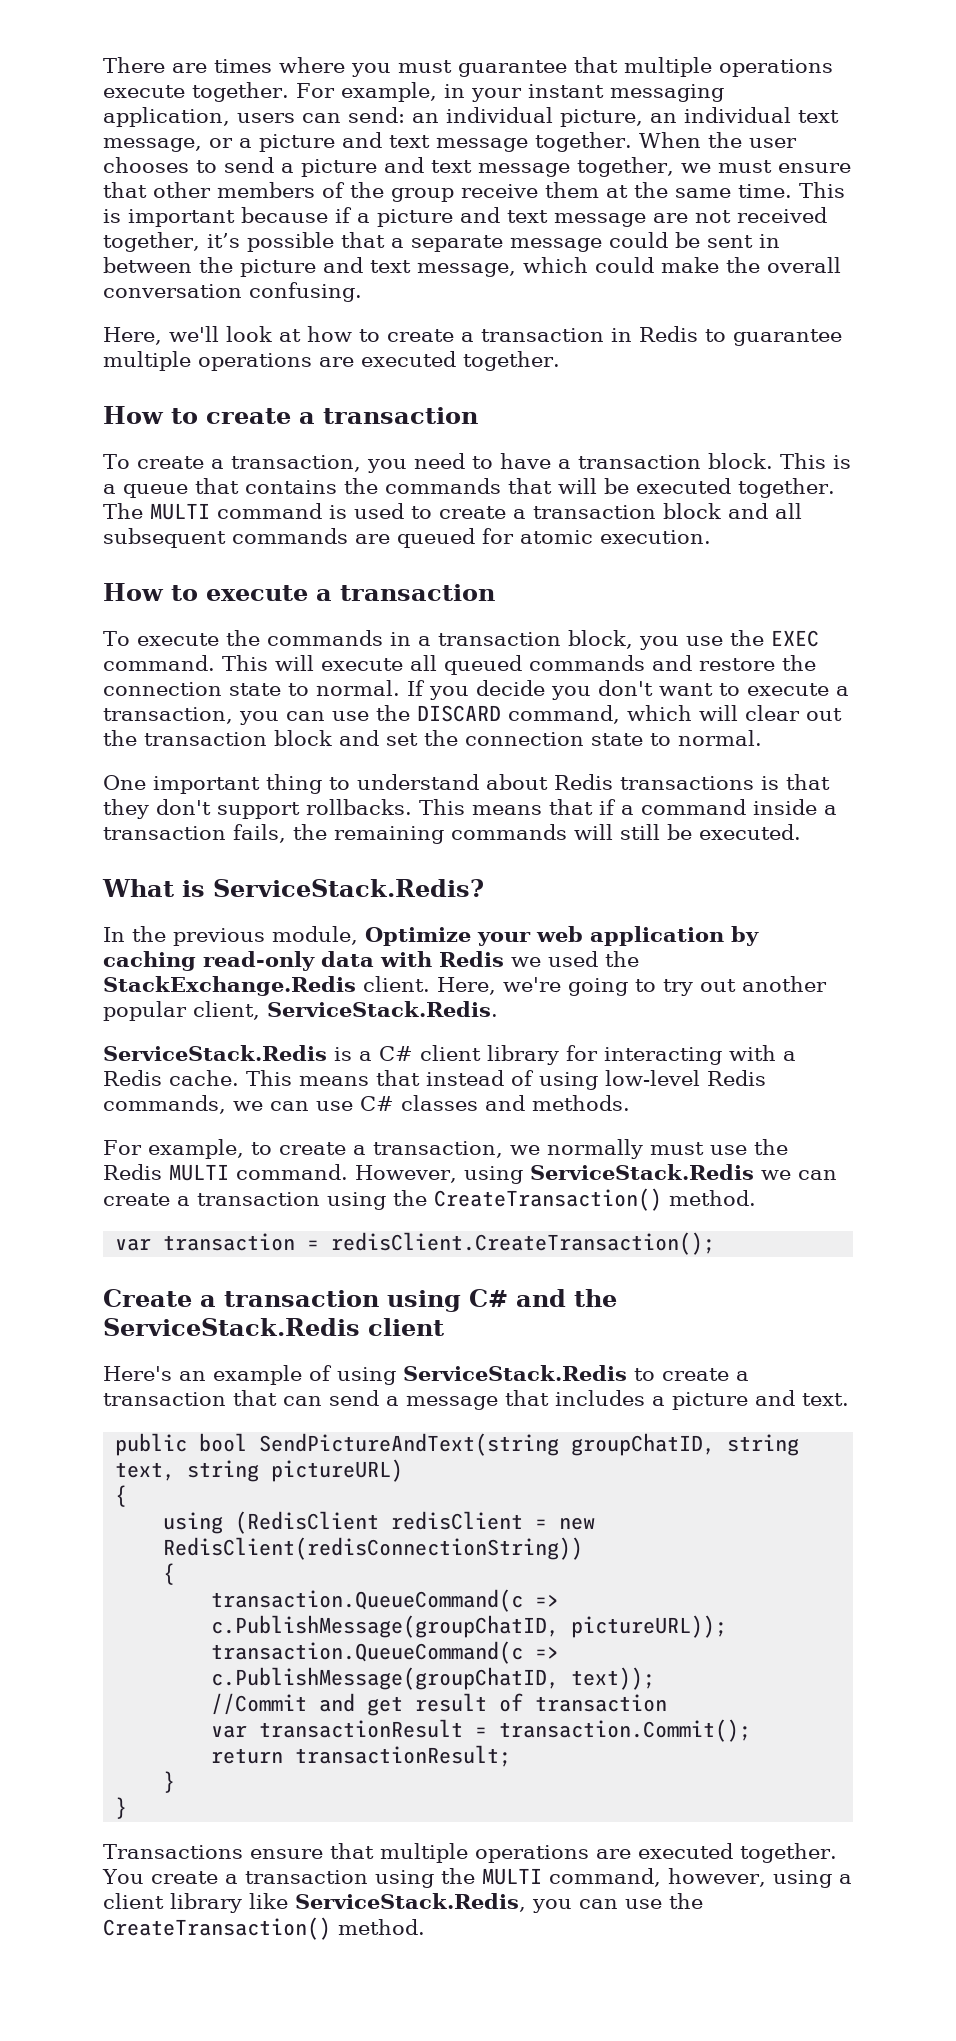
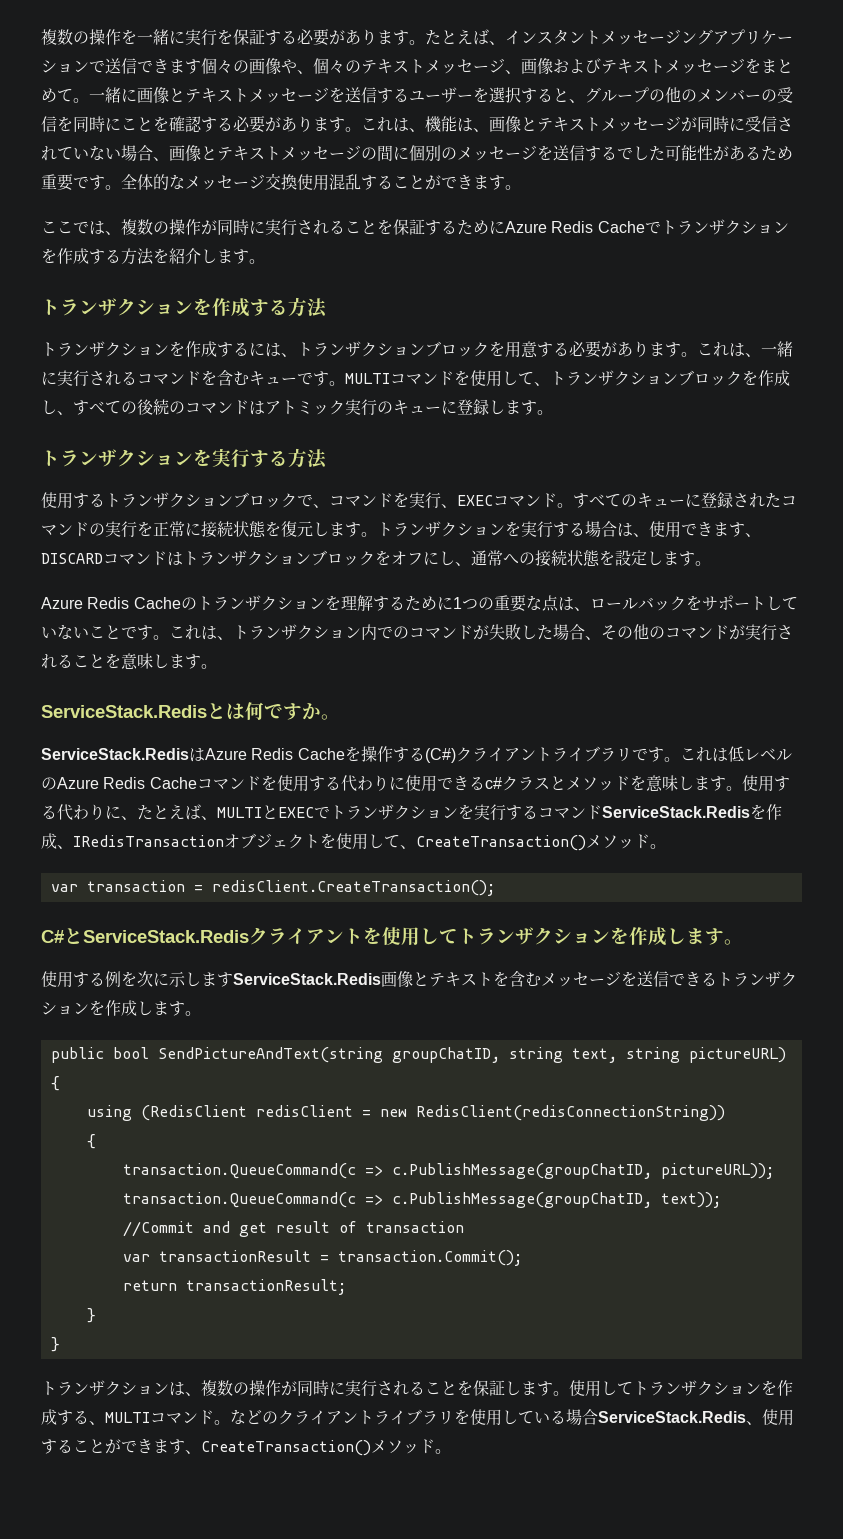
[103,57,833,77] [103,82,724,102] [103,107,839,127] [103,132,797,152] [103,157,851,177] [103,182,845,202] [103,207,827,227] [103,232,780,252] [103,257,841,277] [103,282,362,302] [103,326,842,346] [103,351,560,371] [103,406,478,424] [103,453,851,473] [103,478,835,498] [103,503,802,520] [103,528,711,548] [103,583,495,601] [103,630,819,650] [103,655,816,675] [103,680,849,700] [103,705,842,725] [103,730,762,746] [103,774,830,794] [103,799,837,819] [103,824,801,844] [102,879,484,897] [103,926,759,946] [103,951,639,971] [103,976,827,996] [103,1001,498,1021] [103,1045,796,1065] [103,1070,766,1090] [103,1095,630,1114] [103,1139,788,1159] [103,1164,837,1184] [103,1188,756,1211] [115,1232,716,1255] [103,1289,617,1312] [103,1318,444,1336] [103,1365,749,1385] [103,1390,849,1410] There are times where you must guarantee that multiple operations execute together. For example, in your instant messaging application, users can send: an individual picture, an individual text message, or a picture and text message together. When the user chooses to send a picture and text message together, we must ensure that other members of the group receive them at the same time. This is important because if a picture and text message are not received together, it’s possible that a separate message could be sent in between the picture and text message, which could make the overall conversation confusing. // Here, we'll look at how to create a transaction in Redis to guarantee multiple operations are executed together. // How to create a transaction // To create a transaction, you need to have a transaction block. This is a queue that contains the commands that will be executed together. The MULTI command is used to create a transaction block and all subsequent commands are queued for atomic execution. // How to execute a transaction // To execute the commands in a transaction block, you use the EXEC command. This will execute all queued commands and restore the connection state to normal. If you decide you don't want to execute a transaction, you can use the DISCARD command, which will clear out the transaction block and set the connection state to normal. // One important thing to understand about Redis transactions is that they don't support rollbacks. This means that if a command inside a transaction fails, the remaining commands will still be executed. // What is ServiceStack.Redis? // In the previous module, Optimize your web application by caching read-only data with Redis we used the StackExchange.Redis client. Here, we're going to try out another popular client, ServiceStack.Redis. // ServiceStack.Redis is a C# client library for interacting with a Redis cache. This means that instead of using low-level Redis commands, we can use C# classes and methods. // For example, to create a transaction, we normally must use the Redis MULTI command. However, using ServiceStack.Redis we can create a transaction using the CreateTransaction() method. // var transaction = redisClient.CreateTransaction(); // Create a transaction using C# and the ServiceStack.Redis client // Here's an example of using ServiceStack.Redis to create a transaction that can send a message that includes a picture and text. -> [41,29,793,46] [41,58,793,75] [41,87,793,104] [41,116,793,133] [41,145,793,162] [41,173,521,191] [41,219,789,236] [41,248,265,265] [41,297,327,318] [41,341,793,358] [41,370,790,387] [41,399,553,416] [41,448,327,469] [41,492,797,509] [41,521,761,538] [41,550,711,567] [41,595,798,612] [41,624,793,641] [41,653,217,670] [41,702,340,720] [41,746,792,763] [41,775,790,792] [41,804,782,821] [41,833,666,851] [50,880,495,896] [41,927,743,946] [41,971,797,988] [41,1000,201,1016] 複数の操作を一緒に実行を保証する必要があります。たとえば、インスタントメッセージングアプリケーションで送信できます個々の画像や、個々のテキストメッセージ、画像およびテキストメッセージをまとめて。一緒に画像とテキストメッセージを送信するユーザーを選択すると、グループの他のメンバーの受信を同時にことを確認する必要があります。これは、機能は、画像とテキストメッセージが同時に受信されていない場合、画像とテキストメッセージの間に個別のメッセージを送信するでした可能性があるため重要です。全体的なメッセージ交換使用混乱することができます。 // ここでは、複数の操作が同時に実行されることを保証するためにAzure Redis Cacheでトランザクションを作成する方法を紹介します。 // トランザクションを作成する方法 // トランザクションを作成するには、トランザクションブロックを用意する必要があります。これは、一緒に実行されるコマンドを含むキューです。MULTIコマンドを使用して、トランザクションブロックを作成し、すべての後続のコマンドはアトミック実行のキューに登録します。 // トランザクションを実行する方法 // 使用するトランザクションブロックで、コマンドを実行、EXECコマンド。すべてのキューに登録されたコマンドの実行を正常に接続状態を復元します。トランザクションを実行する場合は、使用できます、DISCARDコマンドはトランザクションブロックをオフにし、通常への接続状態を設定します。 // Azure Redis Cacheのトランザクションを理解するために1つの重要な点は、ロールバックをサポートしていないことです。これは、トランザクション内でのコマンドが失敗した場合、その他のコマンドが実行されることを意味します。 // ServiceStack.Redisとは何ですか。 // ServiceStack.RedisはAzure Redis Cacheを操作する(C#)クライアントライブラリです。これは低レベルのAzure Redis Cacheコマンドを使用する代わりに使用できるc#クラスとメソッドを意味します。使用する代わりに、たとえば、MULTIとEXECでトランザクションを実行するコマンドServiceStack.Redisを作成、IRedisTransactionオブジェクトを使用して、CreateTransaction()メソッド。 // var transaction = redisClient.CreateTransaction(); // C#とServiceStack.Redisクライアントを使用してトランザクションを作成します。 // 使用する例を次に示しますServiceStack.Redis画像とテキストを含むメッセージを送信できるトランザクションを作成します。
[103,1843,837,1863] [102,1868,852,1888] [103,1893,703,1913] [103,1917,425,1940] Transactions ensure that multiple operations are executed together. You create a transaction using the MULTI command, however, using a client library like ServiceStack.Redis, you can use the CreateTransaction() method. -> [41,1380,793,1397] [41,1409,794,1426] [41,1439,451,1456] トランザクションは、複数の操作が同時に実行されることを保証します。使用してトランザクションを作成する、MULTIコマンド。などのクライアントライブラリを使用している場合ServiceStack.Redis、使用することができます、CreateTransaction()メソッド。

